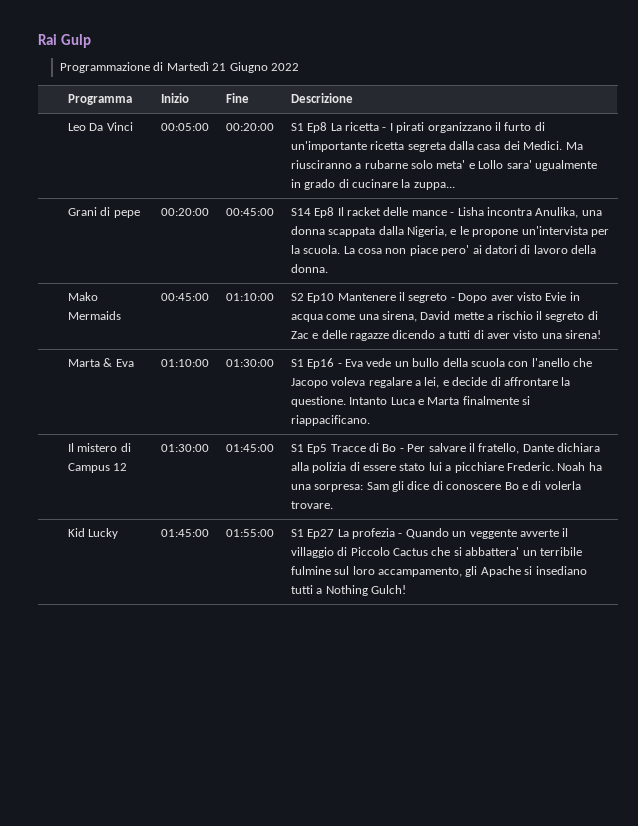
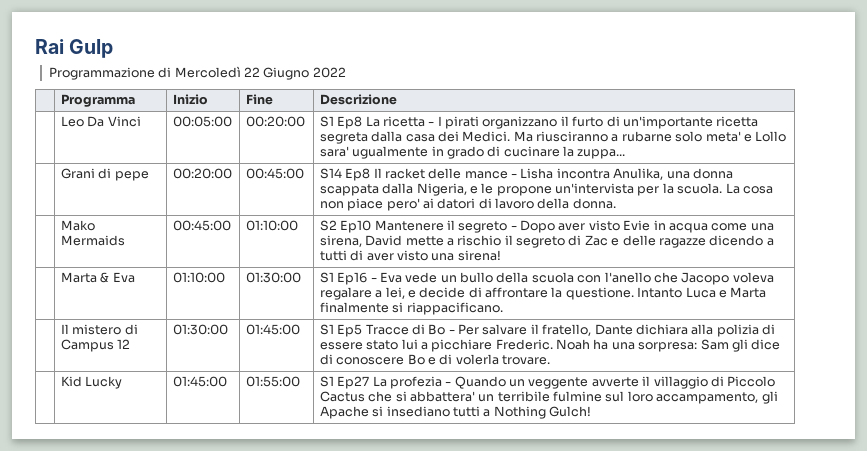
[166,62,227,71] Martedì 21 -> [174,66,260,78] Mercoledì 22

